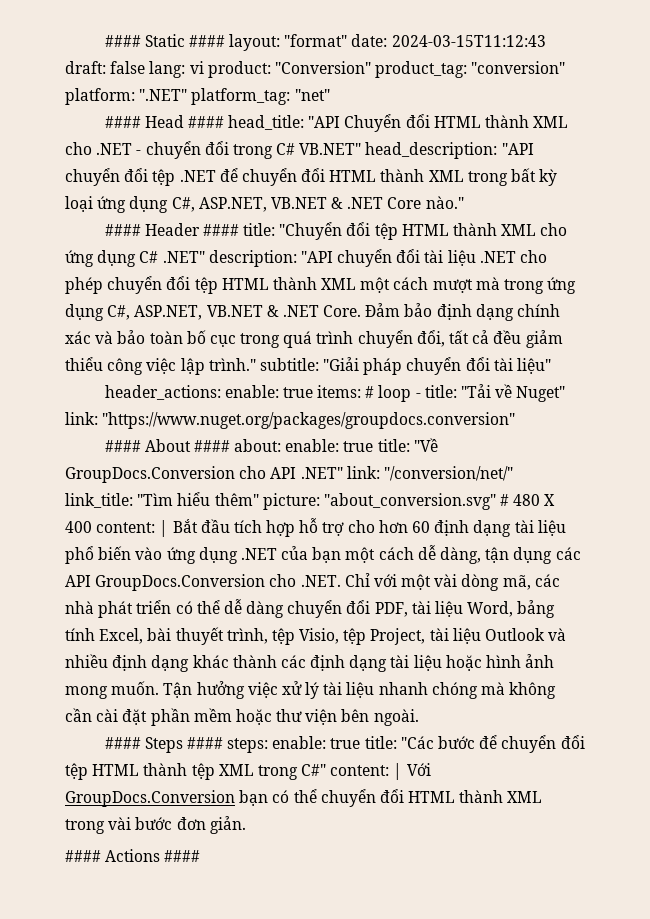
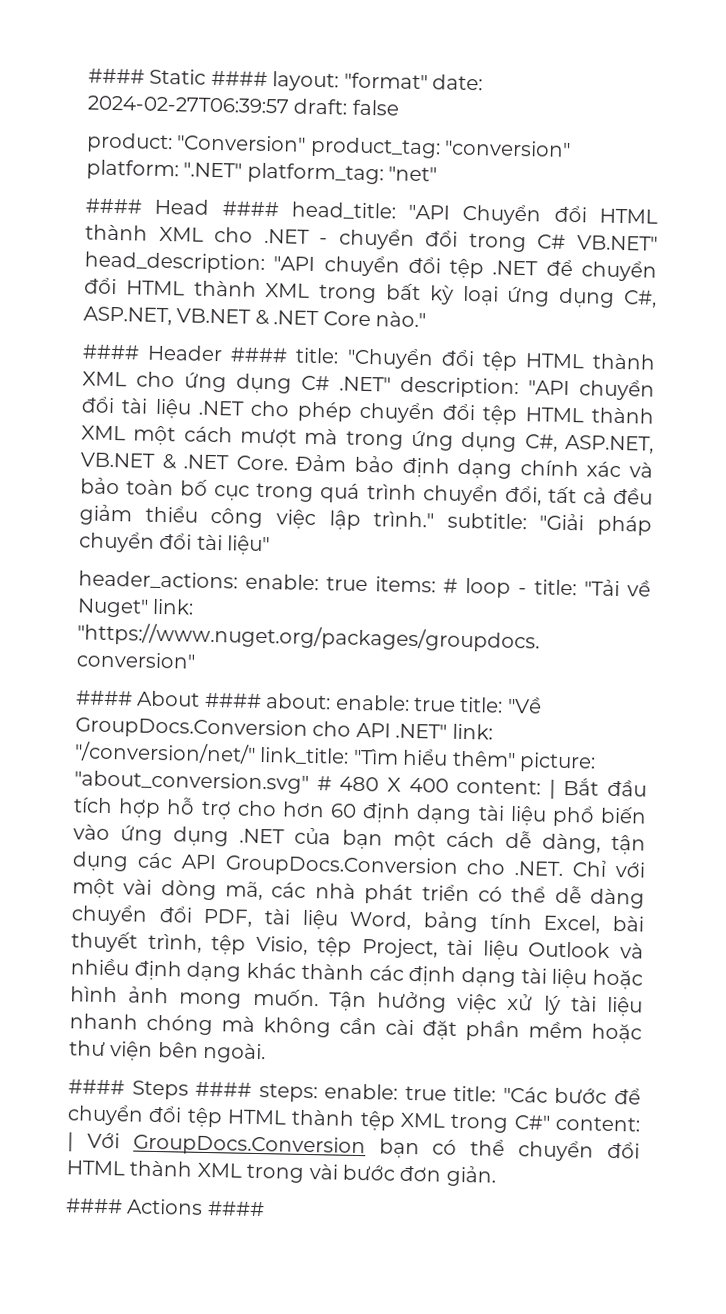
[391,35,546,47] 2024-03-15T11:12:43 -> [87,95,289,114] 2024-02-27T06:39:57
[149,61,204,78] lang: vi -> (399, 107) //

